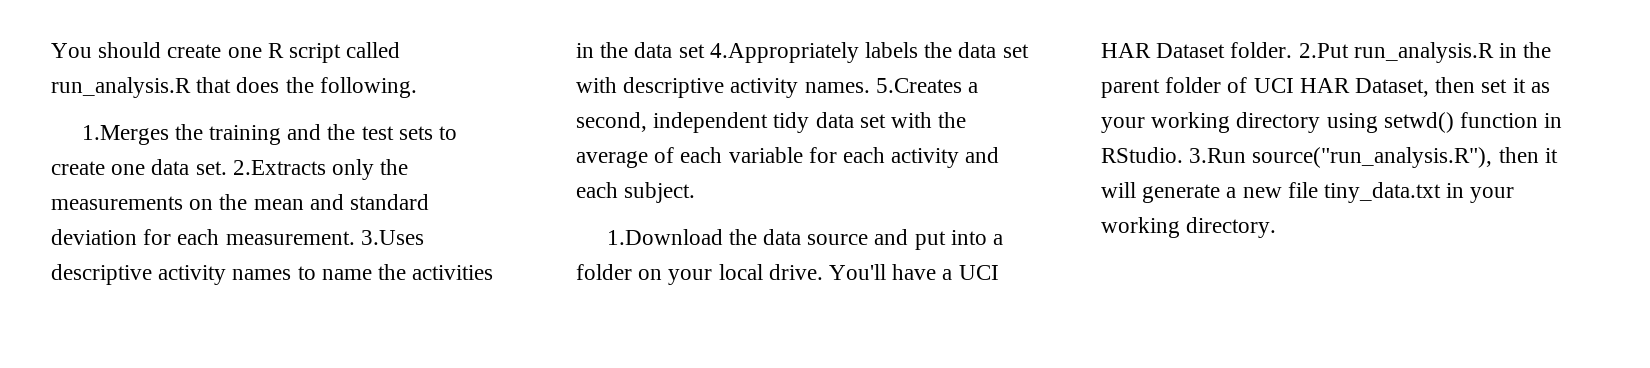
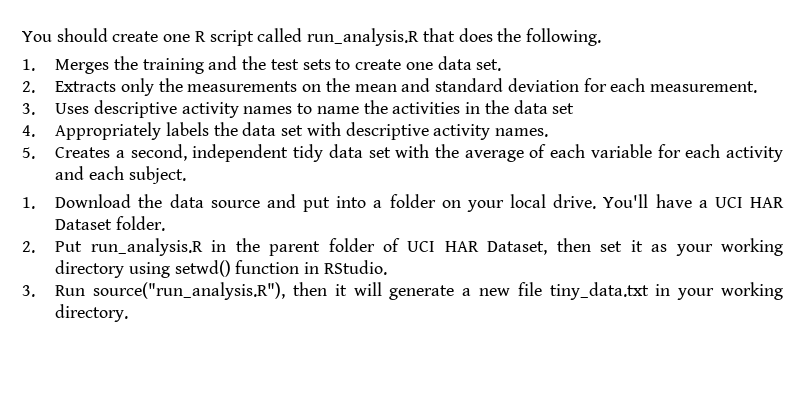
[81,125,169,145] 1.Merges -> [22,59,110,74] 1. Merges
[232,160,326,175] 2.Extracts -> [22,81,117,93] // 2. Extracts
[360,230,424,245] 3.Uses -> [22,103,90,115] // 3. Uses
[709,42,859,63] 4.Appropriately -> [22,122,162,140] // 4. Appropriately
[875,78,962,93] 5.Creates -> [22,147,111,159] // 5. Creates
[606,229,723,245] 1.Download -> [22,194,132,209] 1. Download
[1298,43,1349,58] 2.Put -> [22,241,83,253] // 2. Put
[1189,148,1247,163] 3.Run -> [22,285,86,297] // 3. Run

